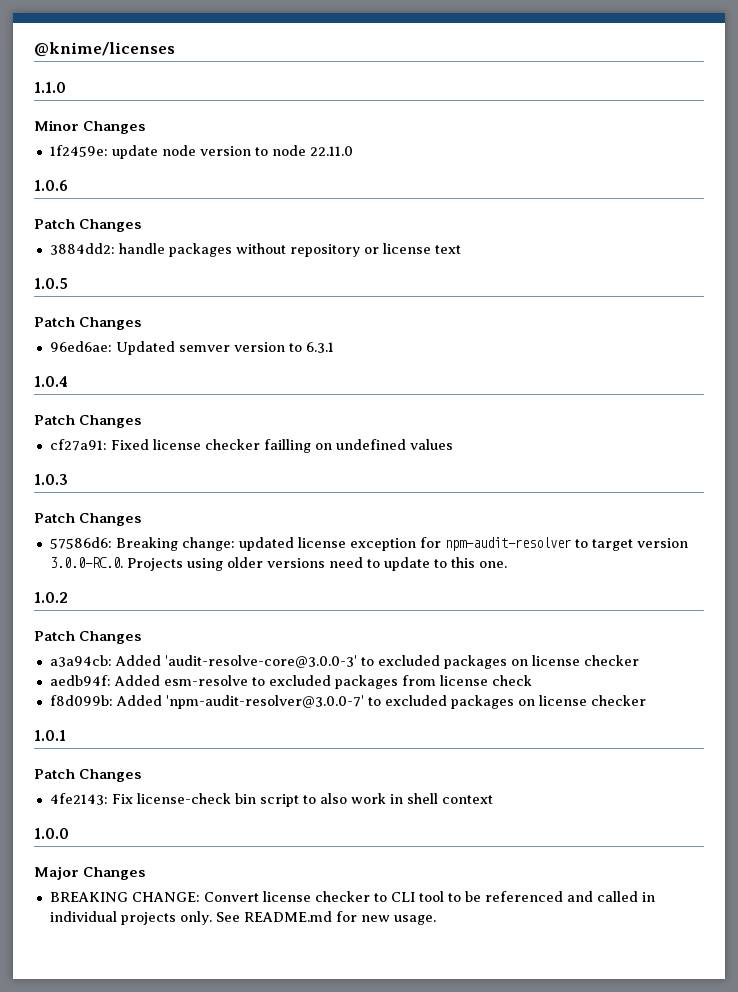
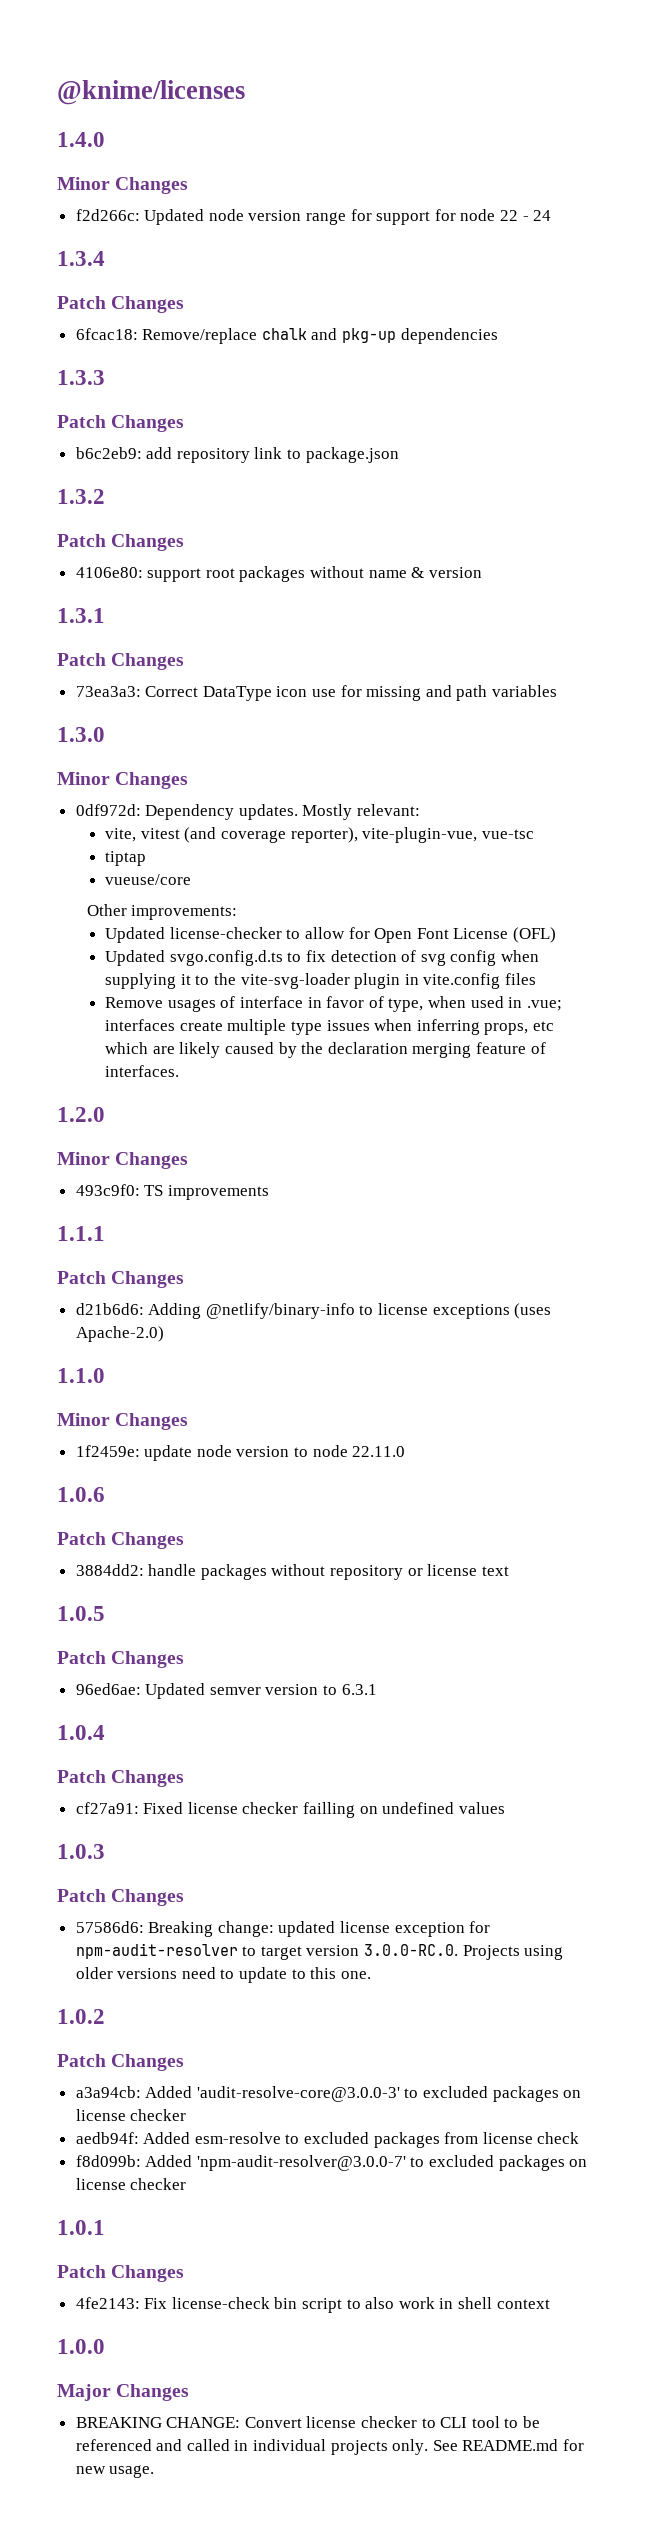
(175, 49) none -> [57,132,105,147] [57,177,189,194] [75,209,552,225] [57,251,105,266] [57,296,185,313] [75,328,498,344] [57,370,105,385] [57,415,185,432] [75,447,399,463] [57,489,105,504] [57,534,185,551] [75,566,482,582] [57,608,105,623] [57,653,185,670] [75,685,558,701] [57,727,105,742] [57,772,189,789] [75,804,421,820] [105,827,534,843] [105,851,147,866] [105,874,192,885] [86,904,238,920] [105,927,557,943] [105,950,540,966] [105,973,537,989] [105,996,562,1012] [105,1019,555,1035] [105,1042,546,1058] [105,1065,180,1077] [57,1107,105,1122] [57,1152,189,1169] [75,1184,269,1200] [57,1226,105,1241] [57,1271,185,1288] [75,1303,552,1319] [75,1326,164,1342] // 1.4.0 // Minor Changes // f2d266c: Updated node version range for support for node 22 - 24 // 1.3.4 // Patch Changes // 6fcac18: Remove/replace chalk and pkg-up dependencies // 1.3.3 // Patch Changes // b6c2eb9: add repository link to package.json // 1.3.2 // Patch Changes // 4106e80: support root packages without name & version // 1.3.1 // Patch Changes // 73ea3a3: Correct DataType icon use for missing and path variables // 1.3.0 // Minor Changes // 0df972d: Dependency updates. Mostly relevant: // vite, vitest (and coverage reporter), vite-plugin-vue, vue-tsc // tiptap // vueuse/core // Other improvements: // Updated license-checker to allow for Open Font License (OFL) // Updated svgo.config.d.ts to fix detection of svg config when supplying it to the vite-svg-loader plugin in vite.config files // Remove usages of interface in favor of type, when used in .vue; interfaces create multiple type issues when inferring props, etc which are likely caused by the declaration merging feature of interfaces. // 1.2.0 // Minor Changes // 493c9f0: TS improvements // 1.1.1 // Patch Changes // d21b6d6: Adding @netlify/binary-info to license exceptions (uses Apache-2.0)

